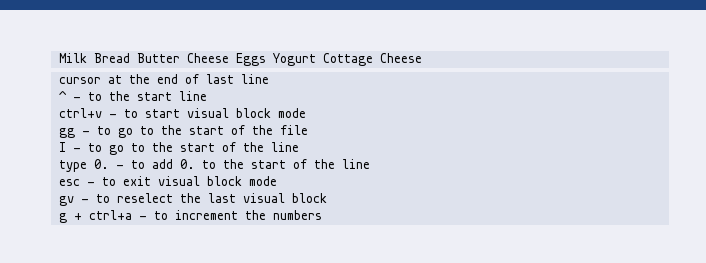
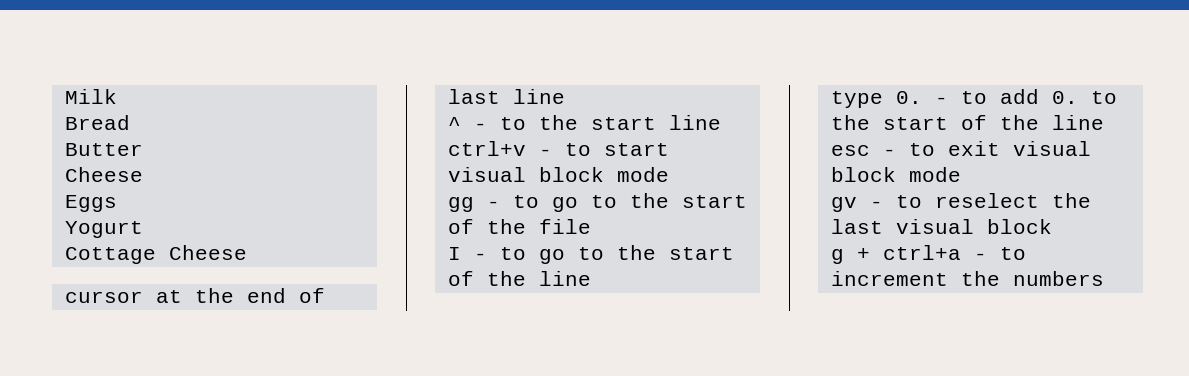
(87, 58) none -> (117, 96) //
(130, 58) none -> (130, 122) //
[186,53,229,63] Cheese -> [64,167,143,182] // Cheese //
(266, 59) none -> (117, 203) //
(316, 59) none -> (143, 229) //

